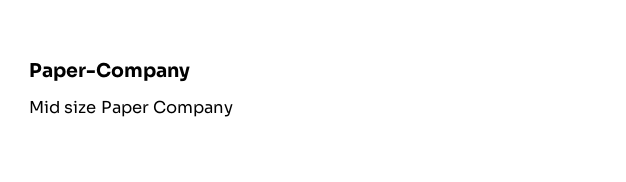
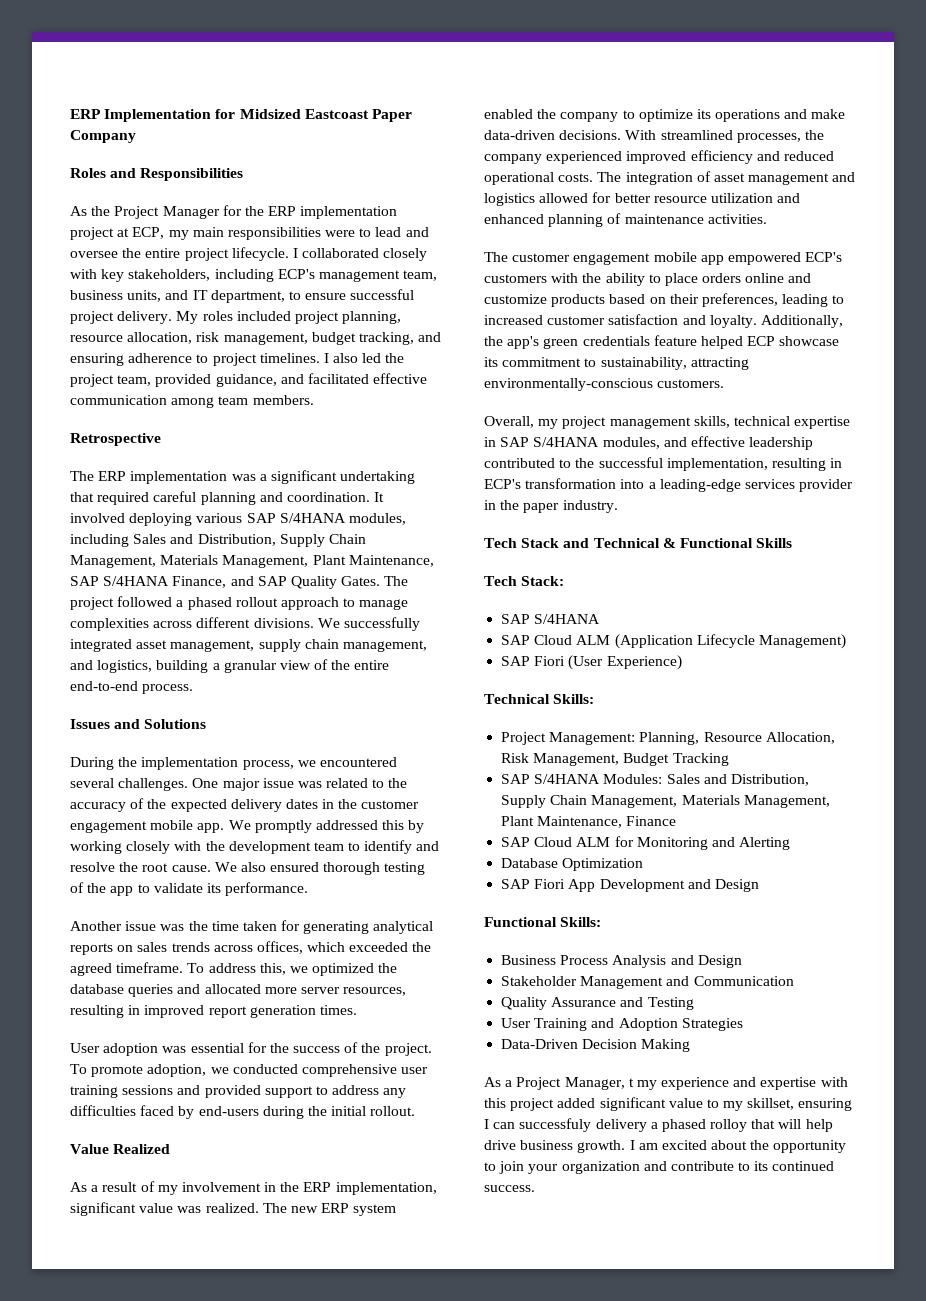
[29,62,190,82] [29,100,234,117] Paper-Company // Mid size Paper Company -> [70,109,412,122] [70,130,136,143] [70,168,244,181] [70,205,398,219] [70,227,429,240] [70,247,428,261] [70,269,438,282] [70,289,415,303] [70,311,402,324] [70,332,442,345] [70,353,405,366] [70,373,428,387] [70,395,314,408] [70,433,161,446] [70,470,416,484] [70,491,385,505] [70,513,406,526] [70,534,366,547] [70,555,434,568] [70,576,409,589] [70,596,409,610] [70,617,420,631] [70,639,427,652] [70,659,390,673] [70,681,194,694] [70,719,207,729] [70,757,397,770] [70,778,408,791] [70,798,420,812] [70,820,425,833] [70,840,440,854] [70,862,426,875] [70,882,309,896] [70,920,434,934] [70,941,432,955] [70,962,398,976] [70,984,407,997] [70,1005,357,1018] [70,1042,432,1056] [70,1064,429,1077] [70,1085,407,1098] [70,1105,416,1119] [70,1144,171,1154] [70,1181,437,1195] [70,1202,397,1216] [484,109,846,122] [484,130,824,143] [484,150,834,164] [484,171,856,185] [484,192,801,206] [484,213,767,227] [484,252,843,265] [484,273,812,286] [484,293,845,307] [484,314,843,328] [484,335,840,349] [484,357,749,370] [484,378,725,391] [484,416,851,429] [484,436,814,450] [484,457,843,471] [484,478,854,492] [484,500,618,513] [484,538,793,548] [484,576,565,586] [501,614,601,624] [501,634,846,649] [501,655,682,670] [484,694,595,704] [501,732,835,745] [501,753,729,766] [501,774,809,786] [501,795,830,808] [501,816,677,828] [501,836,791,850] [501,858,644,871] [501,879,759,892] [484,917,602,927] [501,955,742,968] [501,976,794,989] [501,997,694,1010] [501,1018,743,1031] [501,1039,691,1052] [484,1077,848,1090] [484,1097,853,1111] [484,1118,833,1132] [484,1140,847,1153] [484,1161,835,1174] [484,1185,535,1192] ERP Implementation for Midsized Eastcoast Paper Company // Roles and Responsibilities // As the Project Manager for the ERP implementation project at ECP, my main responsibilities were to lead and oversee the entire project lifecycle. I collaborated closely with key stakeholders, including ECP's management team, business units, and IT department, to ensure successful project delivery. My roles included project planning, resource allocation, risk management, budget tracking, and ensuring adherence to project timelines. I also led the project team, provided guidance, and facilitated effective communication among team members. // Retrospective // The ERP implementation was a significant undertaking that required careful planning and coordination. It involved deploying various SAP S/4HANA modules, including Sales and Distribution, Supply Chain Management, Materials Management, Plant Maintenance, SAP S/4HANA Finance, and SAP Quality Gates. The project followed a phased rollout approach to manage complexities across different divisions. We successfully integrated asset management, supply chain management, and logistics, building a granular view of the entire end-to-end process. // Issues and Solutions // During the implementation process, we encountered several challenges. One major issue was related to the accuracy of the expected delivery dates in the customer engagement mobile app. We promptly addressed this by working closely with the development team to identify and resolve the root cause. We also ensured thorough testing of the app to validate its performance. // Another issue was the time taken for generating analytical reports on sales trends across offices, which exceeded the agreed timeframe. To address this, we optimized the database queries and allocated more server resources, resulting in improved report generation times. // User adoption was essential for the success of the project. To promote adoption, we conducted comprehensive user training sessions and provided support to address any difficulties faced by end-users during the initial rollout. // Value Realized // As a result of my involvement in the ERP implementation, significant value was realized. The new ERP system enabled the company to optimize its operations and make data-driven decisions. With streamlined processes, the company experienced improved efficiency and reduced operational costs. The integration of asset management and logistics allowed for better resource utilization and enhanced planning of maintenance activities. // The customer engagement mobile app empowered ECP's customers with the ability to place orders online and customize products based on their preferences, leading to increased customer satisfaction and loyalty. Additionally, the app's green credentials feature helped ECP showcase its commitment to sustainability, attracting environmentally-conscious customers. // Overall, my project management skills, technical expertise in SAP S/4HANA modules, and effective leadership contributed to the successful implementation, resulting in ECP's transformation into a leading-edge services provider in the paper industry. // Tech Stack and Technical & Functional Skills // Tech Stack: // SAP S/4HANA // SAP Cloud ALM (Application Lifecycle Management) // SAP Fiori (User Experience) // Technical Skills: // Project Management: Planning, Resource Allocation, Risk Management, Budget Tracking // SAP S/4HANA Modules: Sales and Distribution, Supply Chain Management, Materials Management, Plant Maintenance, Finance // SAP Cloud ALM for Monitoring and Alerting // Database Optimization // SAP Fiori App Development and Design // Functional Skills: // Business Process Analysis and Design // Stakeholder Management and Communication // Quality Assurance and Testing // User Training and Adoption Strategies // Data-Driven Decision Making // As a Project Manager, t my experience and expertise with this project added significant value to my skillset, ensuring I can successfuly delivery a phased rolloy that will help drive business growth. I am excited about the opportunity to join your organization and contribute to its continued success.

